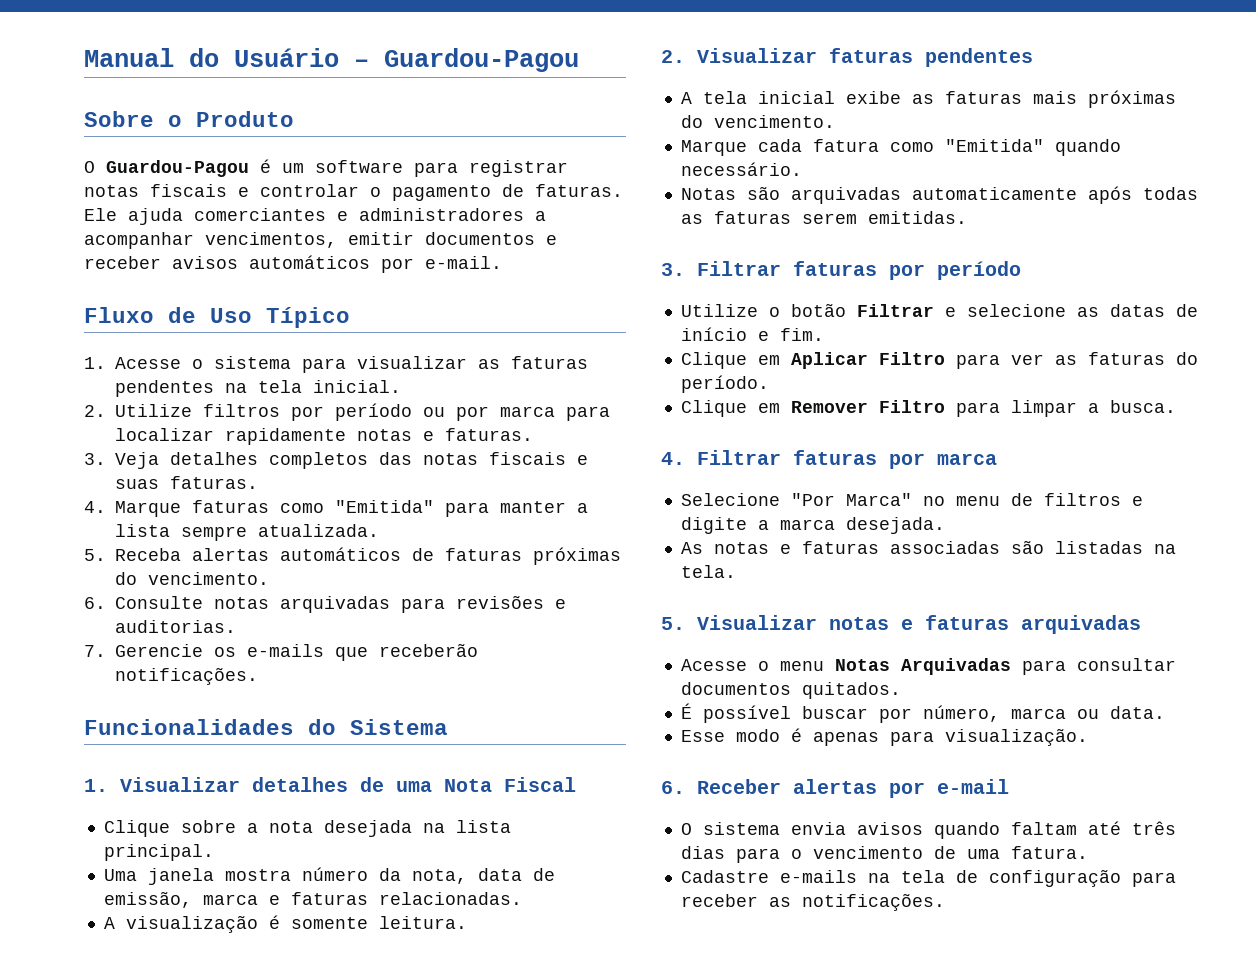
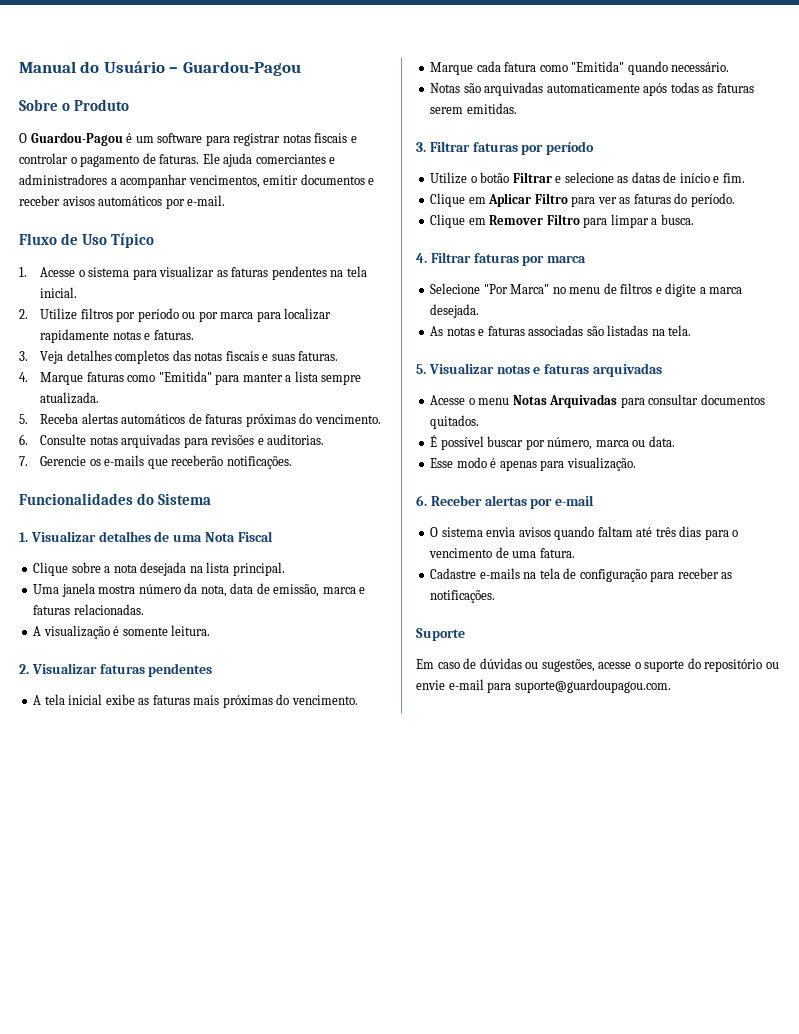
(945, 902) none -> [416,628,465,641] [416,658,779,672] [416,679,671,693] // Suporte // Em caso de dúvidas ou sugestões, acesse o suporte do repositório ou envie e-mail para suporte@guardoupagou.com.

